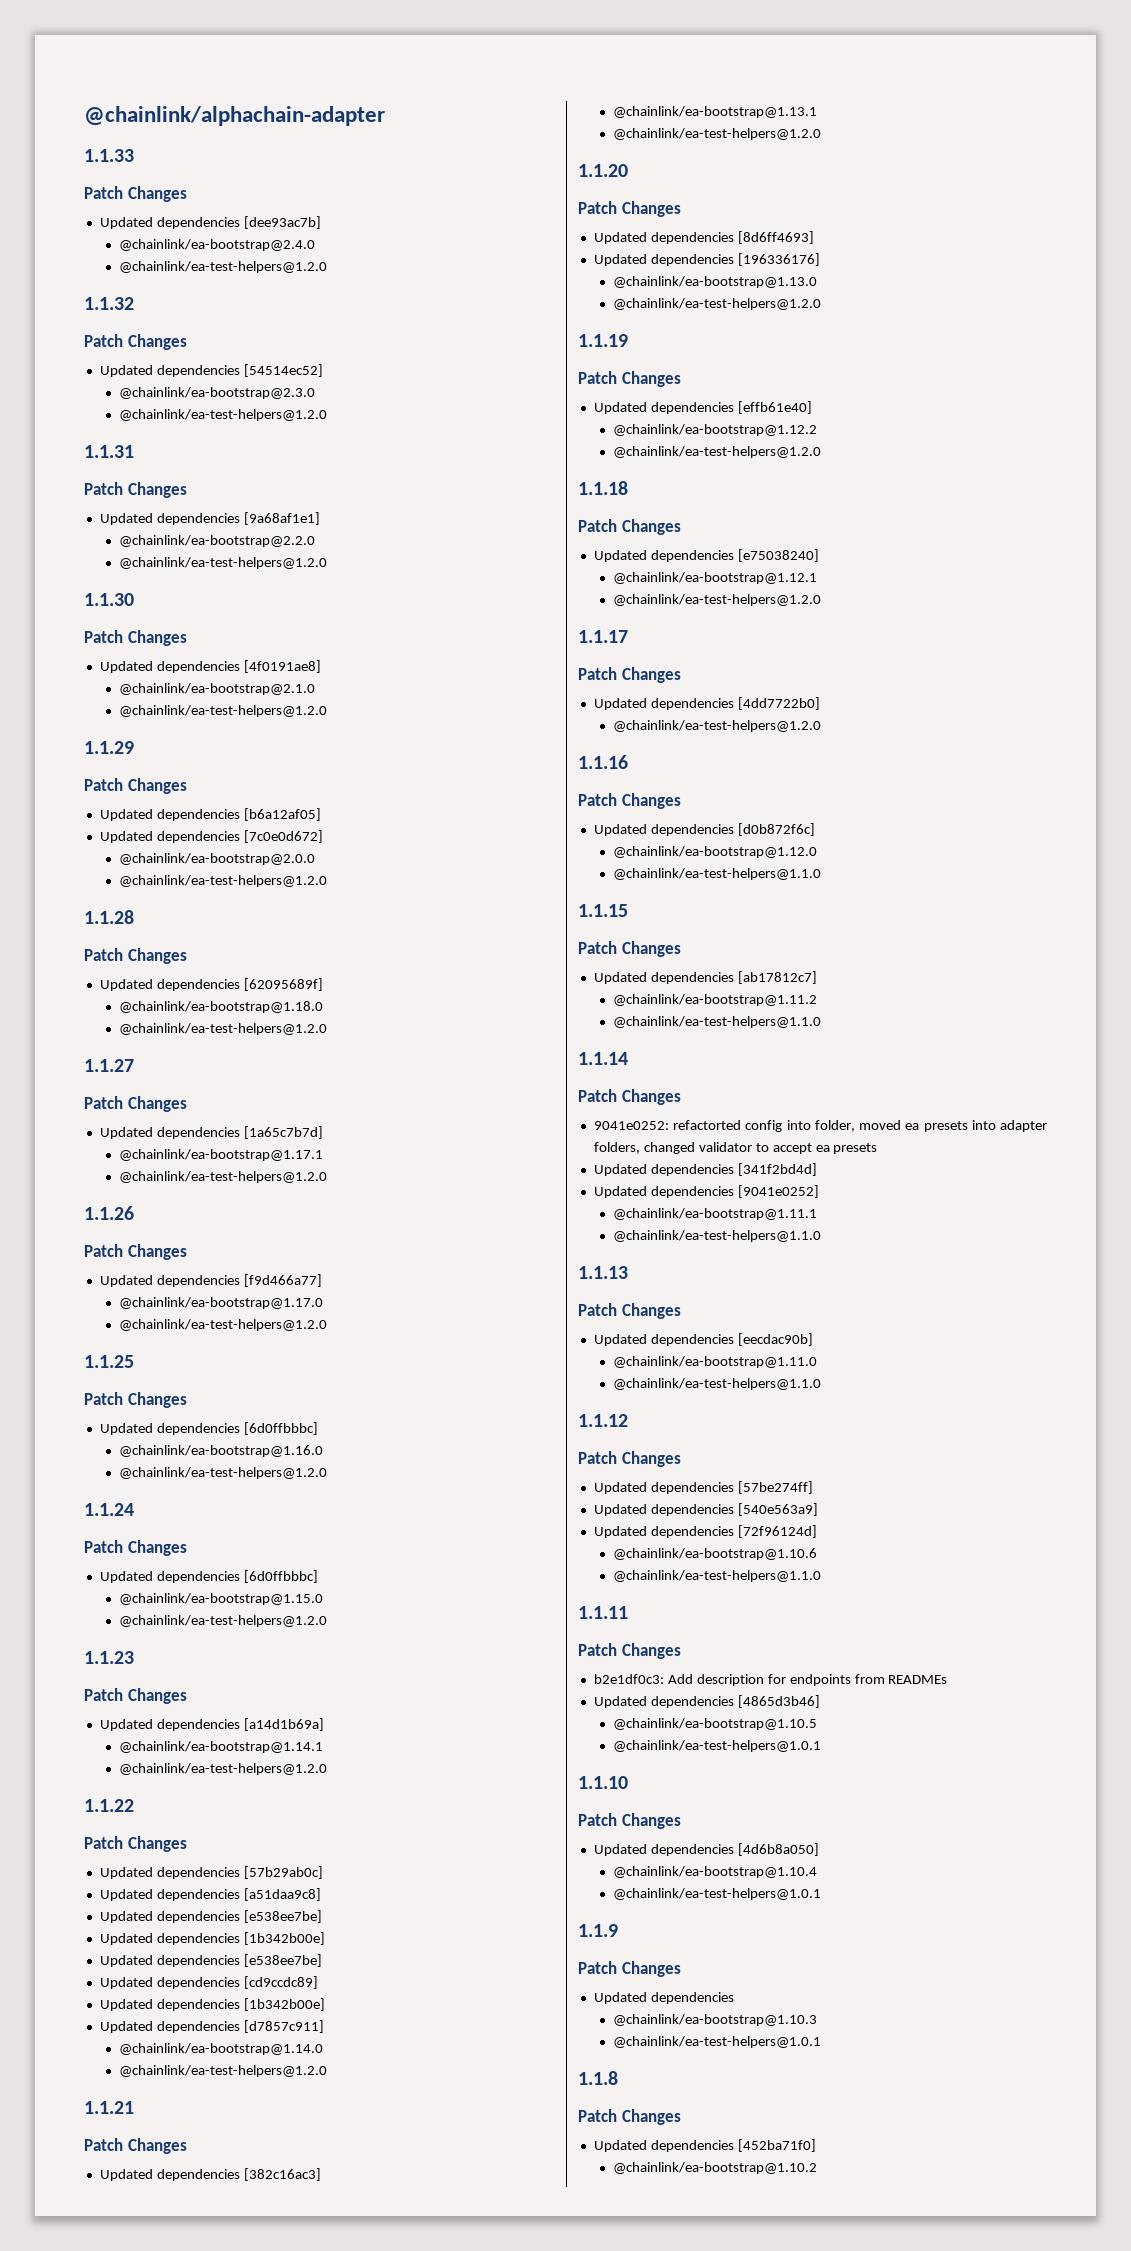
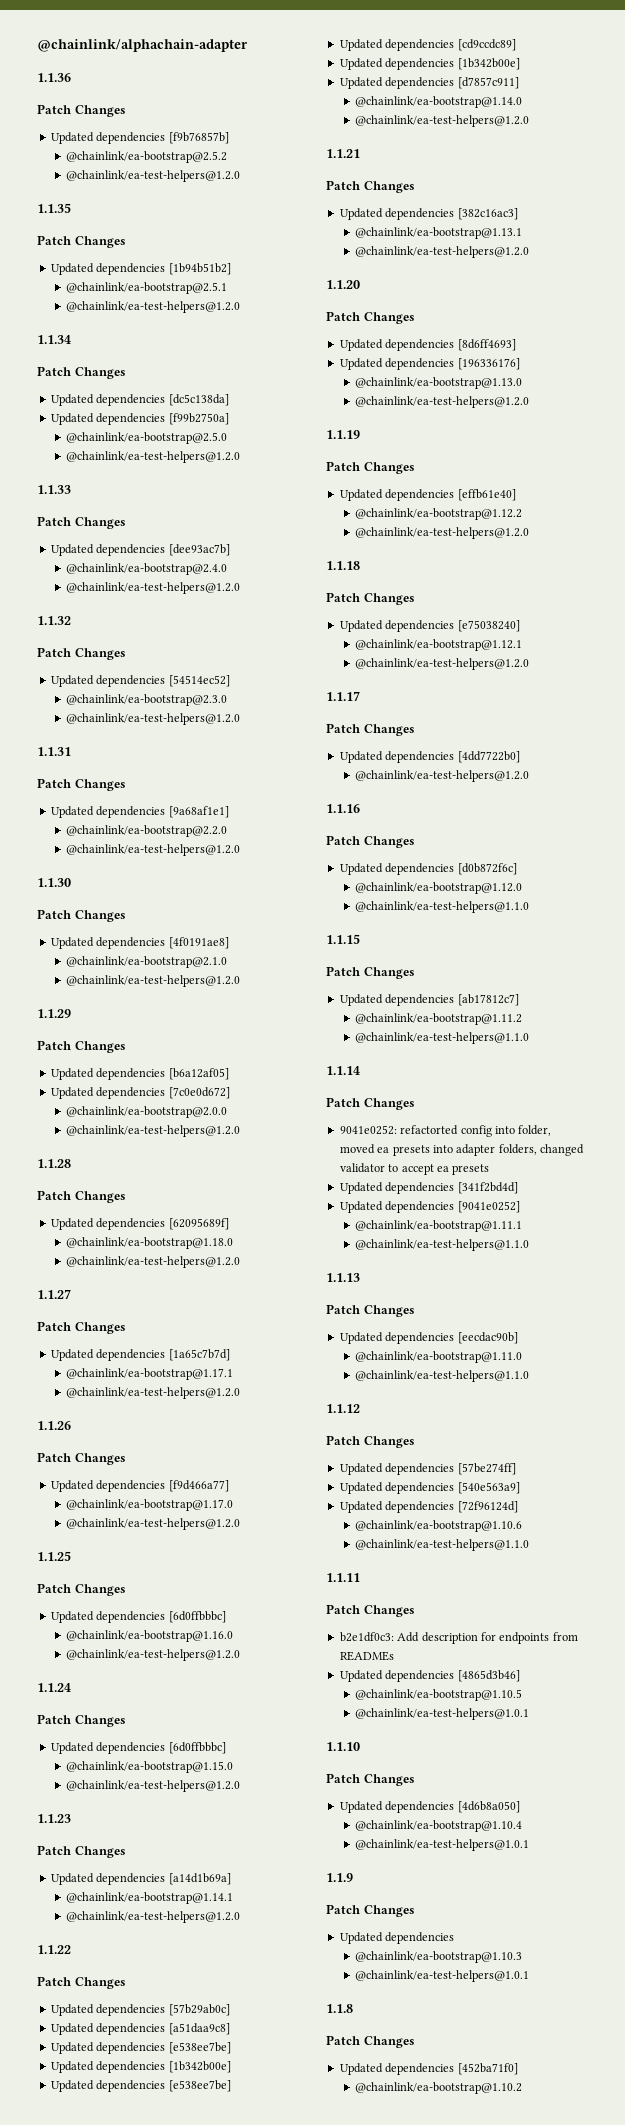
(385, 116) none -> [37,73,71,82] [37,104,126,117] [50,132,229,144] [66,151,228,163] [66,170,241,182] [37,203,71,213] [37,235,126,248] [50,263,231,275] [66,282,228,294] [66,301,241,313] [37,335,71,344] [37,366,126,379] [50,394,229,406] [50,413,229,425] [66,432,228,444] [66,451,241,463] // 1.1.36 // Patch Changes // Updated dependencies [f9b76857b] // @chainlink/ea-bootstrap@2.5.2 // @chainlink/ea-test-helpers@1.2.0 // 1.1.35 // Patch Changes // Updated dependencies [1b94b51b2] // @chainlink/ea-bootstrap@2.5.1 // @chainlink/ea-test-helpers@1.2.0 // 1.1.34 // Patch Changes // Updated dependencies [dc5c138da] // Updated dependencies [f99b2750a] // @chainlink/ea-bootstrap@2.5.0 // @chainlink/ea-test-helpers@1.2.0

